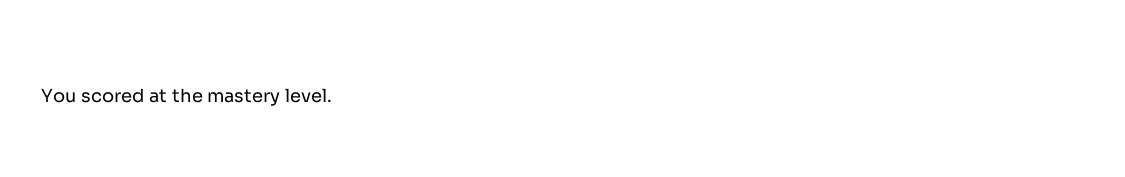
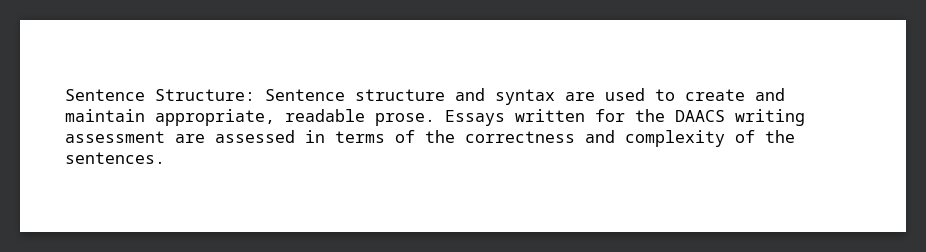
[41,88,333,106] You scored at the mastery level. -> [65,88,785,105] [65,109,805,126] [65,130,795,147] [65,152,165,164] Sentence Structure: Sentence structure and syntax are used to create and maintain appropriate, readable prose. Essays written for the DAACS writing assessment are assessed in terms of the correctness and complexity of the sentences.

